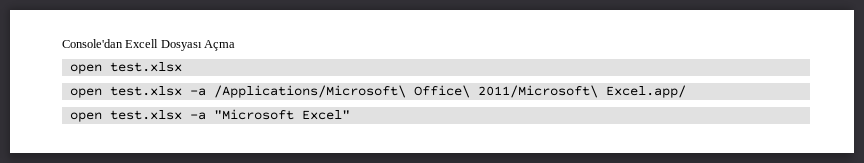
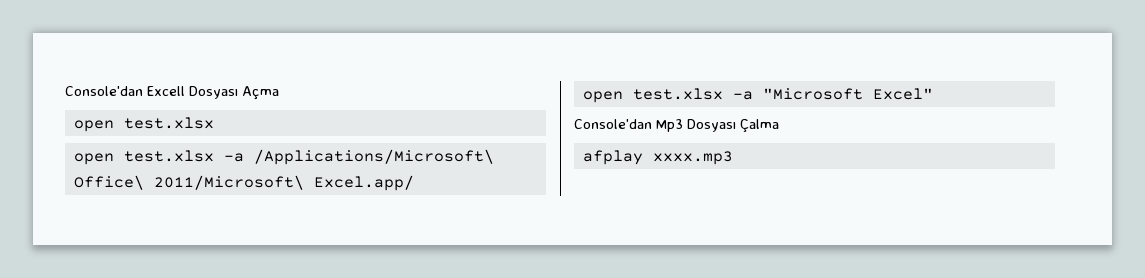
(350, 115) none -> [574,119,779,132] [582,150,733,165] // Console'dan Mp3 Dosyası Çalma // afplay xxxx.mp3

